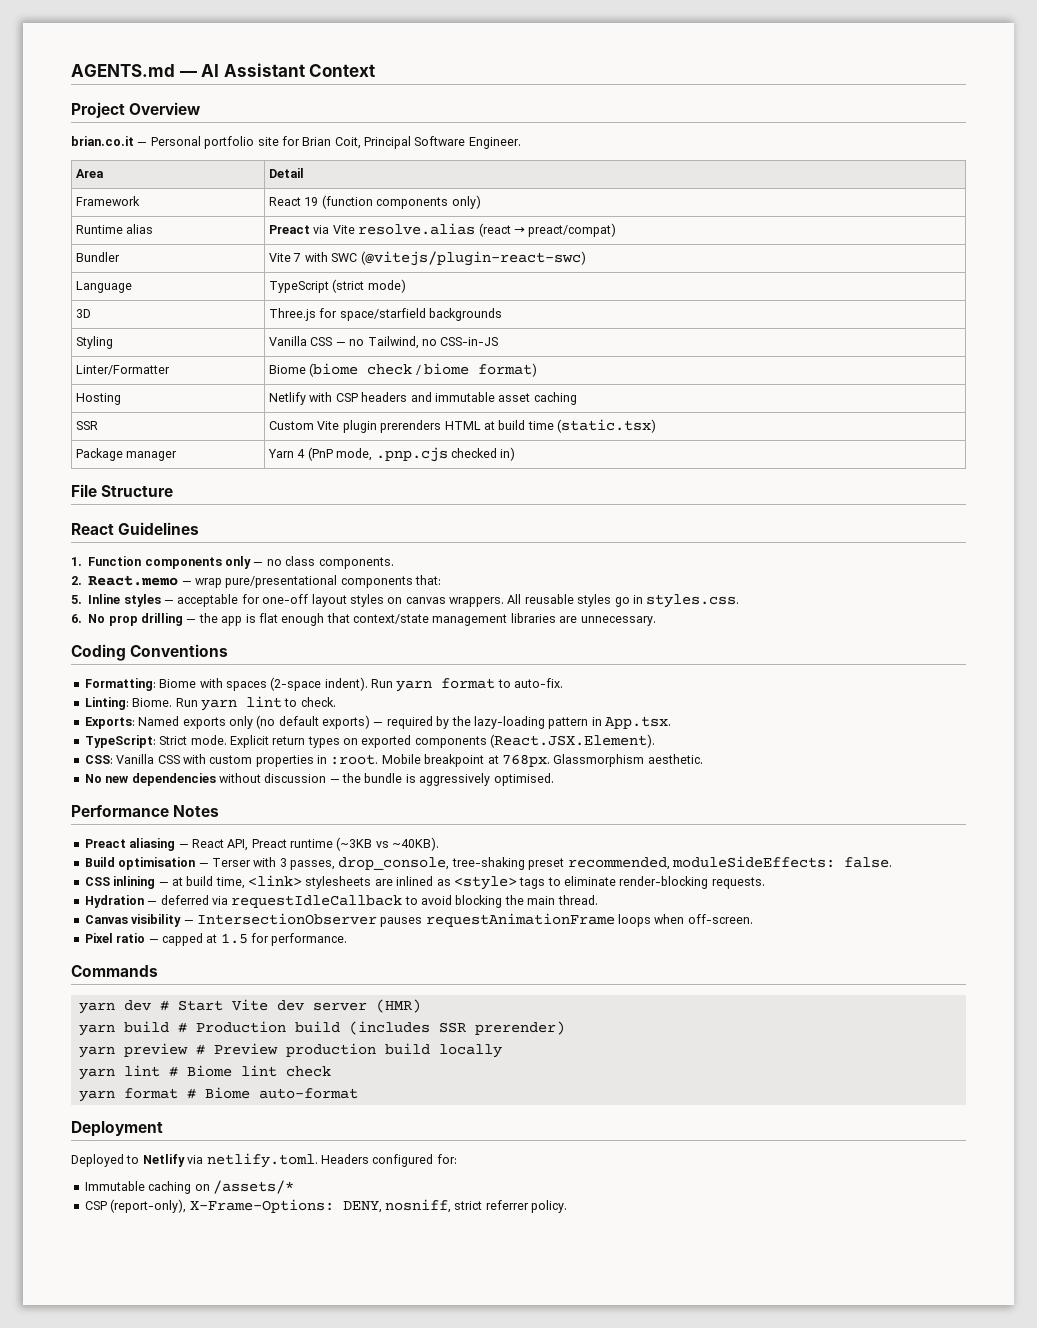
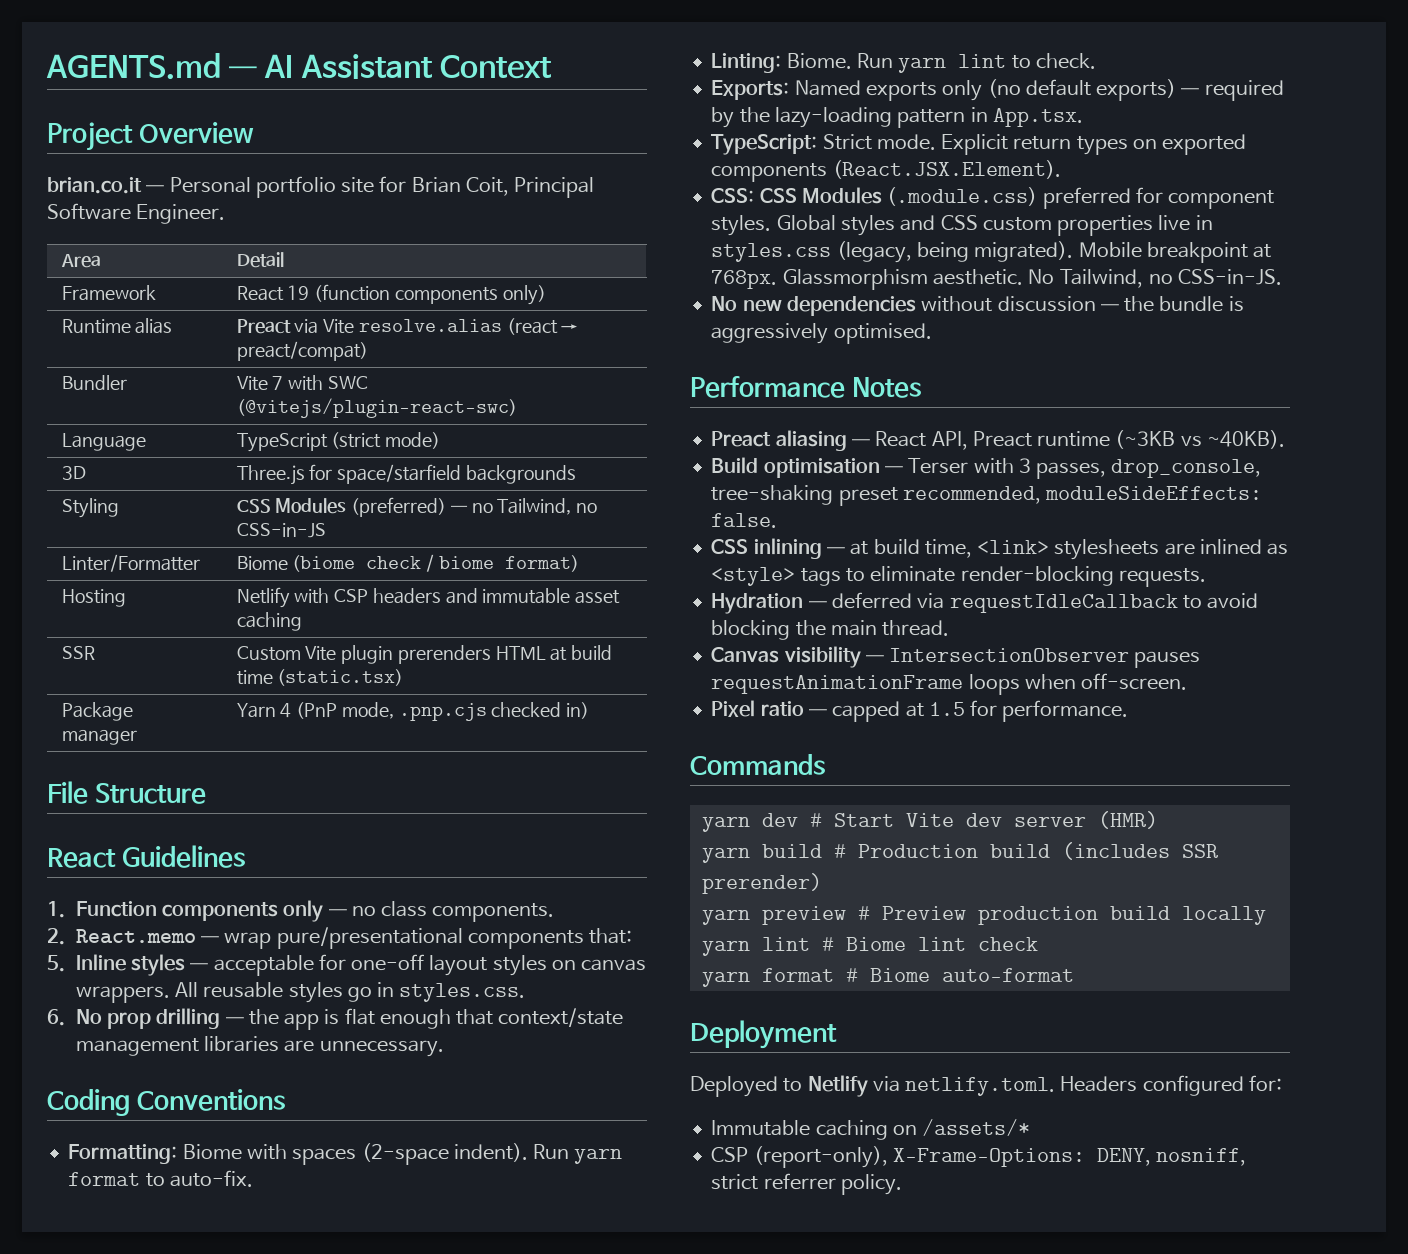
[269,336,333,346] Vanilla CSS -> [236,497,447,517] CSS Modules (preferred)
[116,754,379,767] Vanilla CSS with custom properties in :root. -> [759,187,1275,209] [711,215,1213,236] [711,241,1074,263] CSS Modules (.module.css) preferred for component styles. Global styles and CSS custom properties live in styles.css (legacy, being migrated).
(703, 759) none -> [1028,269,1283,288] No Tailwind, no CSS-in-JS.

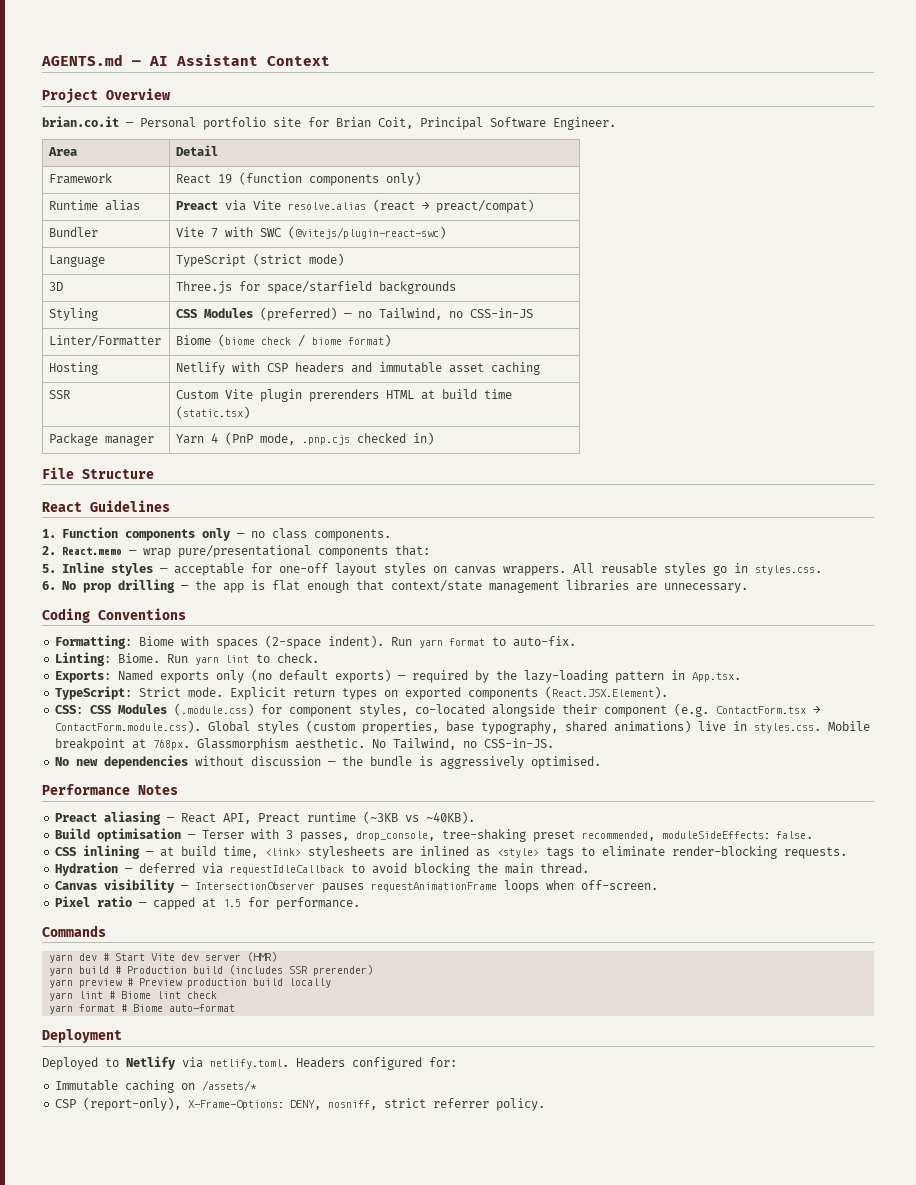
[1042,187,1131,209] preferred -> (255, 709) none
[711,215,1213,236] [711,241,1074,263] styles. Global styles and CSS custom properties live in styles.css (legacy, being migrated). -> [359,703,822,717] [55,720,822,734] styles, co-located alongside their component (e.g. ContactForm.tsx → ContactForm.module.css). Global styles (custom properties, base typography, shared animations) live in styles.css.

